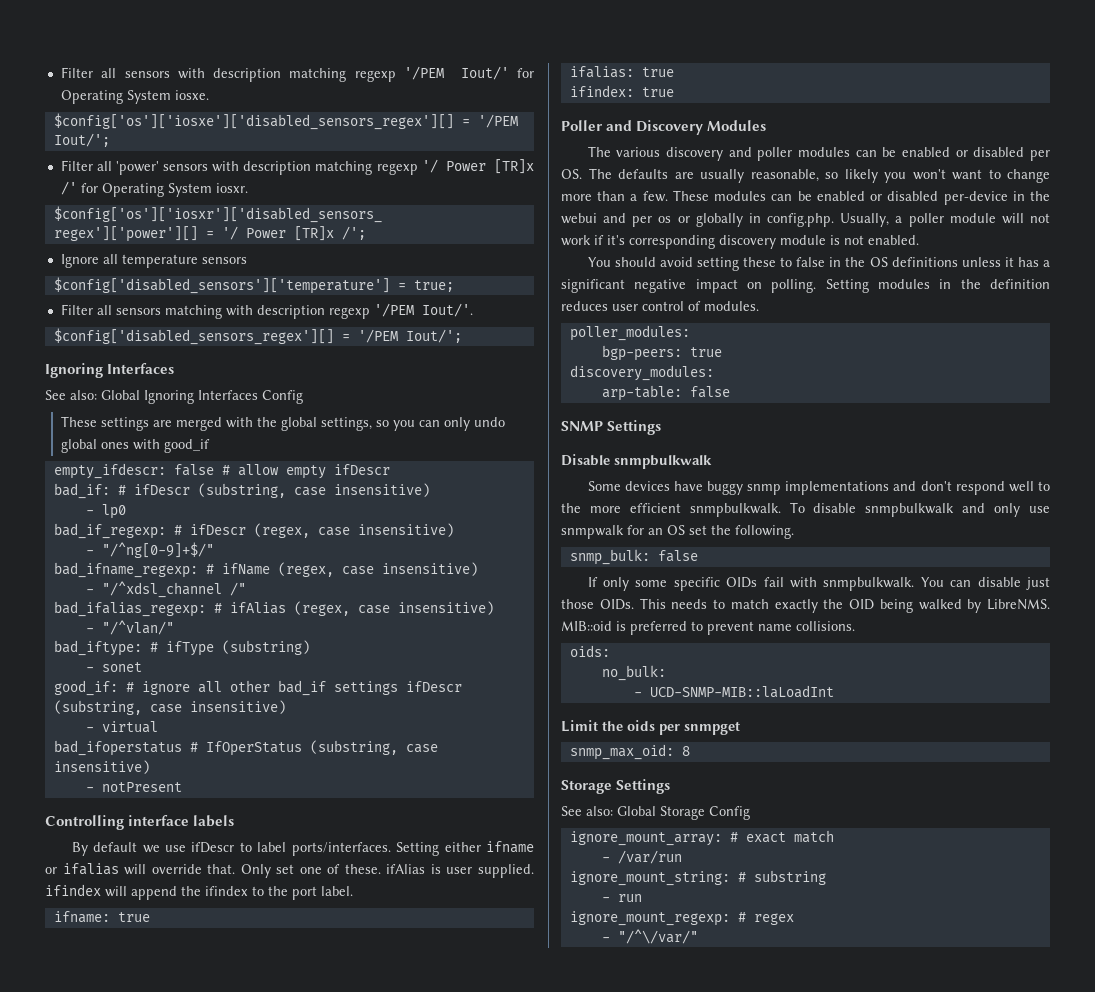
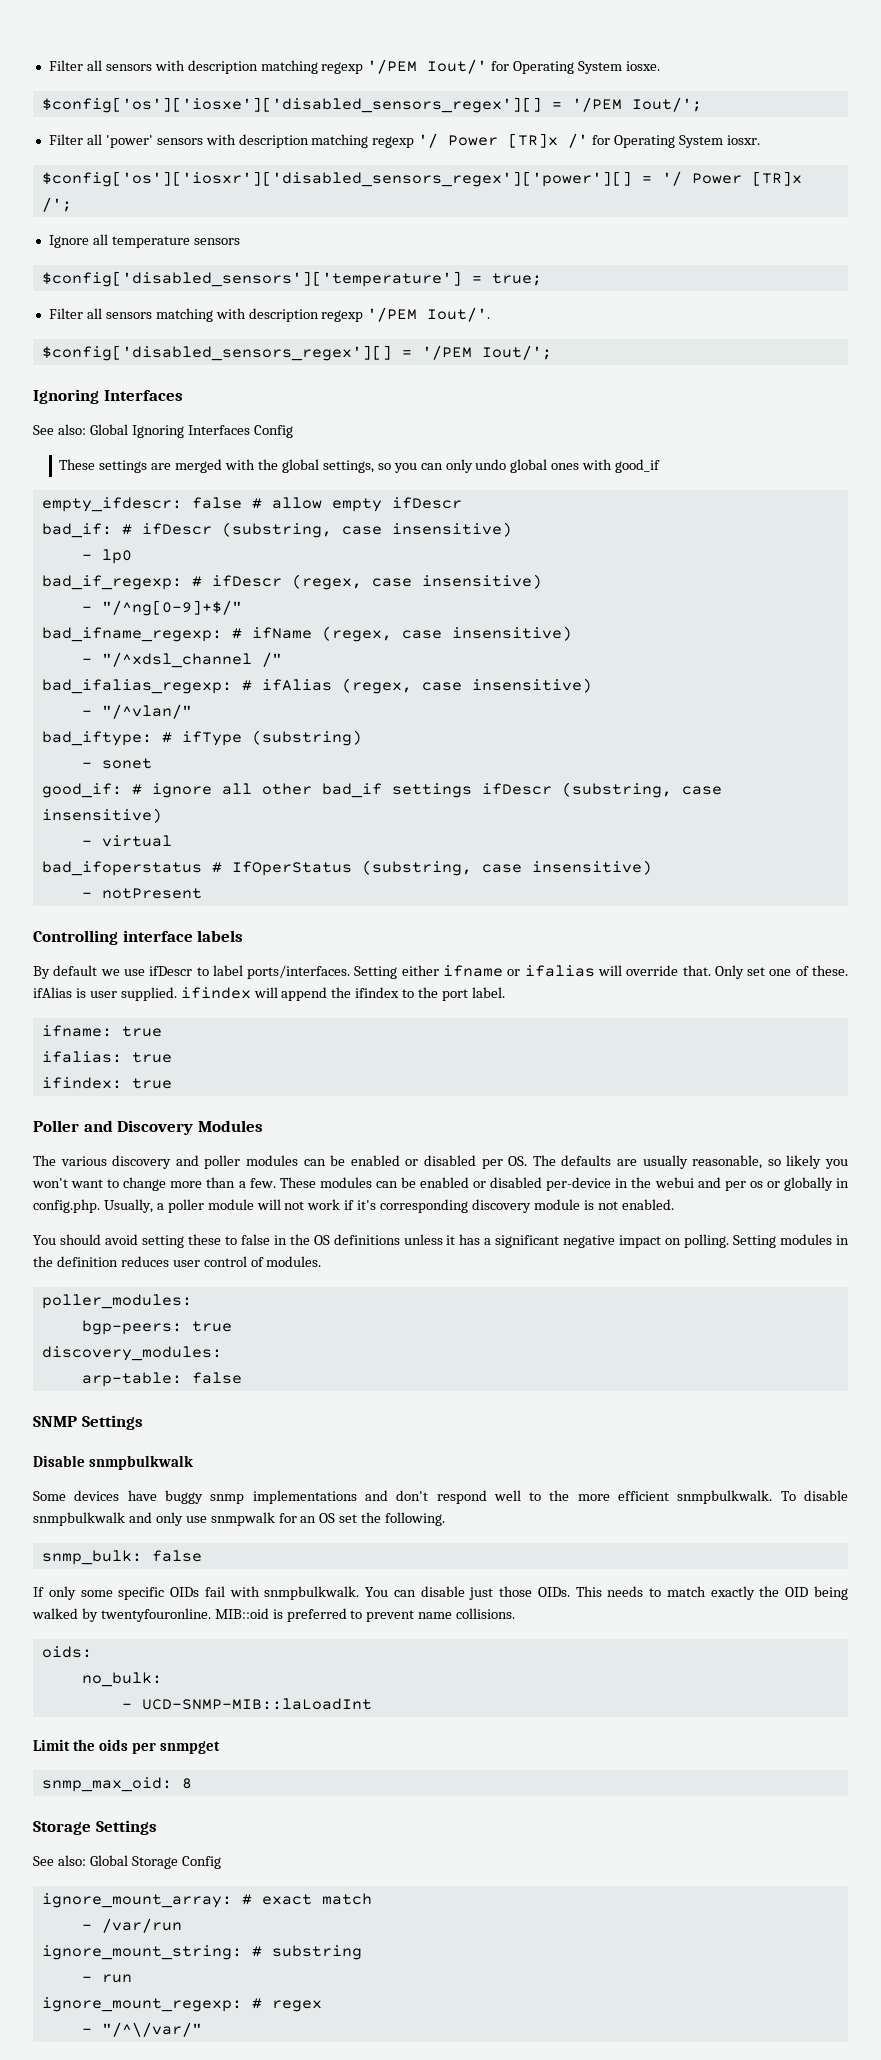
[987,599,1050,610] LibreNMS. -> [100,1608,211,1622] twentyfouronline.

